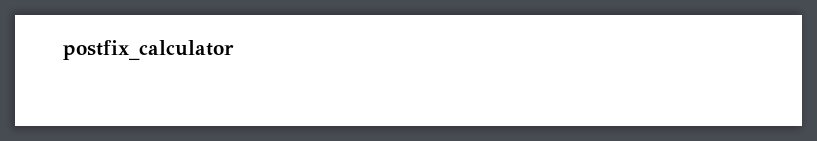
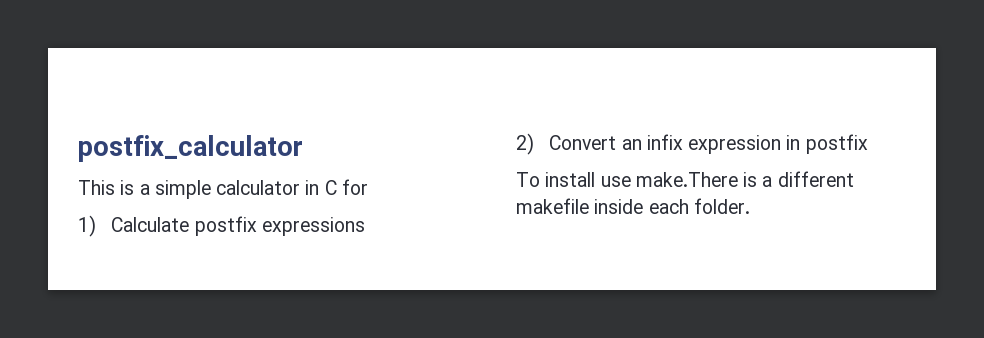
(234, 50) none -> [78,179,368,199] [78,215,365,237] [516,133,868,155] [516,171,854,187] [516,198,750,214] // This is a simple calculator in C for // 1) Calculate postfix expressions // 2) Convert an infix expression in postfix // To install use make.There is a different makefile inside each folder.

